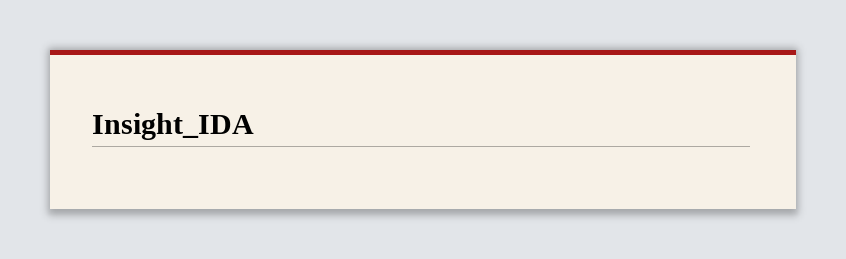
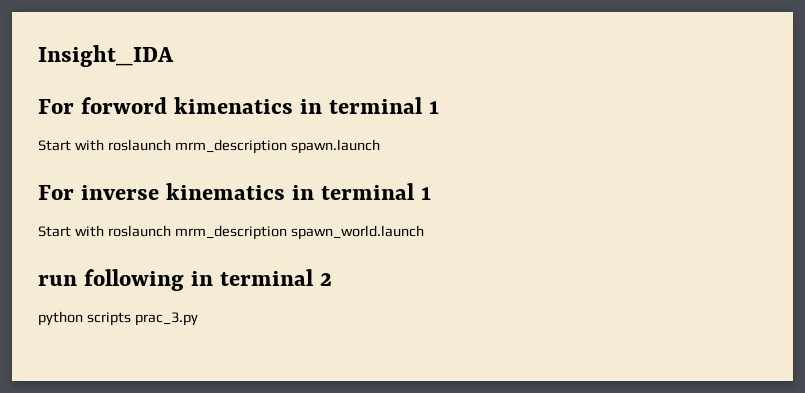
(254, 126) none -> [38,97,440,114] [38,139,380,154] [38,183,432,200] [38,225,424,240] [38,269,333,291] [38,311,198,326] // For forword kimenatics in terminal 1 // Start with roslaunch mrm_description spawn.launch // For inverse kinematics in terminal 1 // Start with roslaunch mrm_description spawn_world.launch // run following in terminal 2 // python scripts prac_3.py

